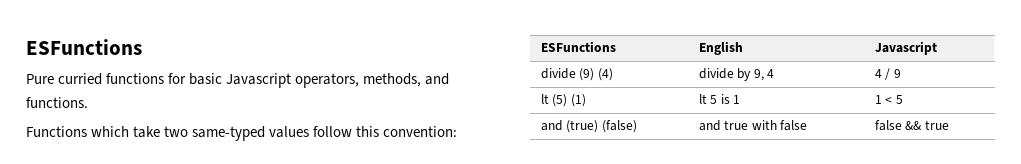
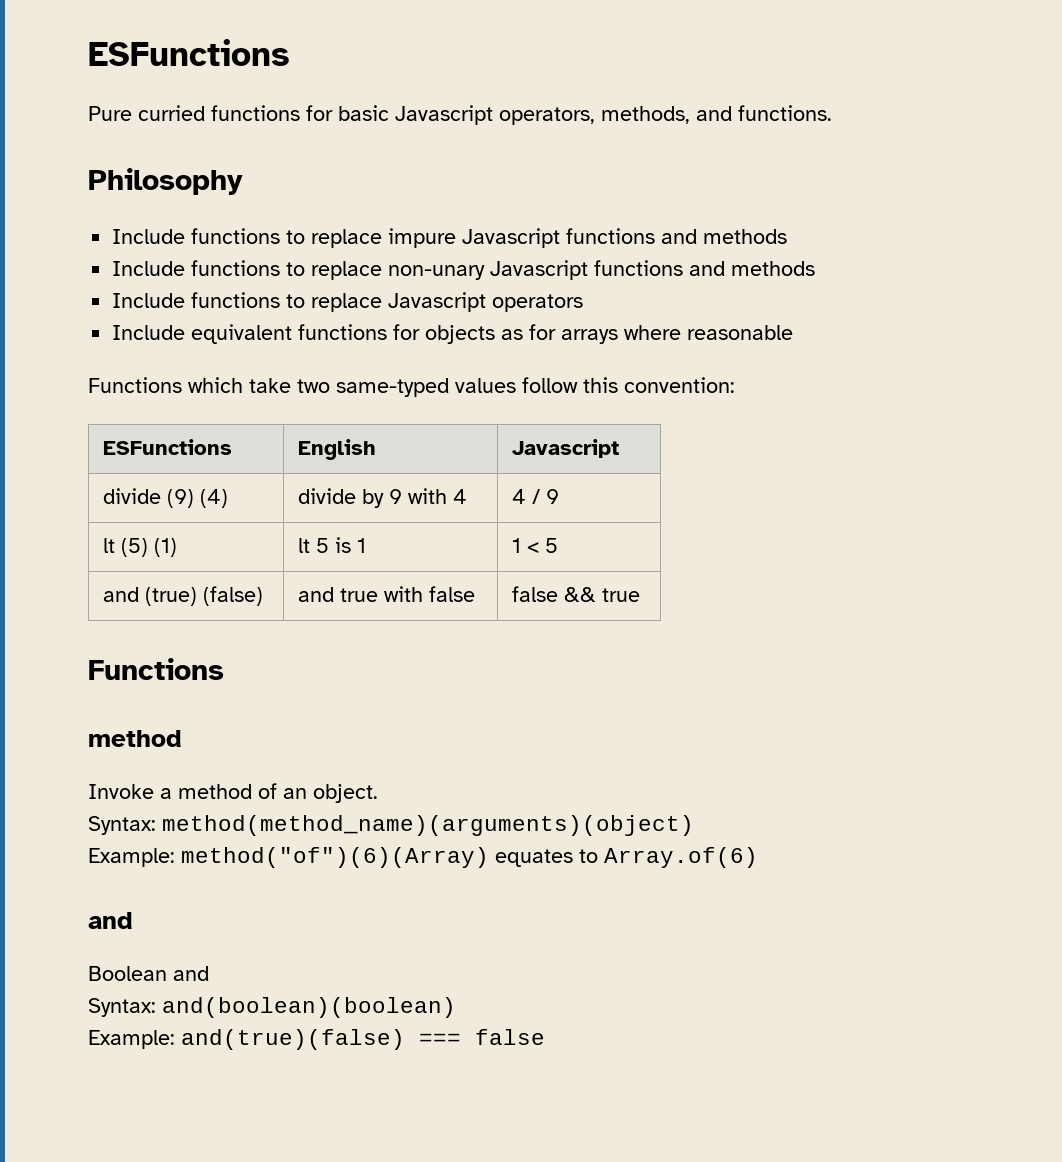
(88, 102) none -> [88,168,243,195] [112,228,788,248] [112,260,816,280] [112,292,584,312] [112,324,794,344] // Philosophy // Include functions to replace impure Javascript functions and methods // Include functions to replace non-unary Javascript functions and methods // Include functions to replace Javascript operators // Include equivalent functions for objects as for arrays where reasonable
[753,69,764,81] 9, -> [389,488,448,504] 9 with
(949, 125) none -> [88,658,224,680] [88,730,182,747] [88,783,378,803] [88,815,694,836] [88,847,758,868] [88,912,133,929] [88,966,209,981] [88,997,456,1018] [88,1029,545,1050] // Functions // method // Invoke a method of an object. // Syntax: method(method_name)(arguments)(object) // Example: method("of")(6)(Array) equates to Array.of(6) // and // Boolean and // Syntax: and(boolean)(boolean) // Example: and(true)(false) === false

